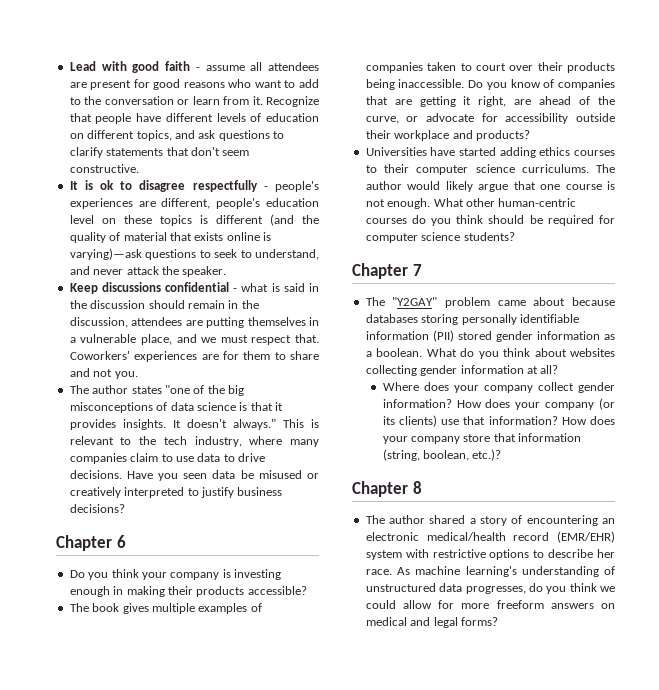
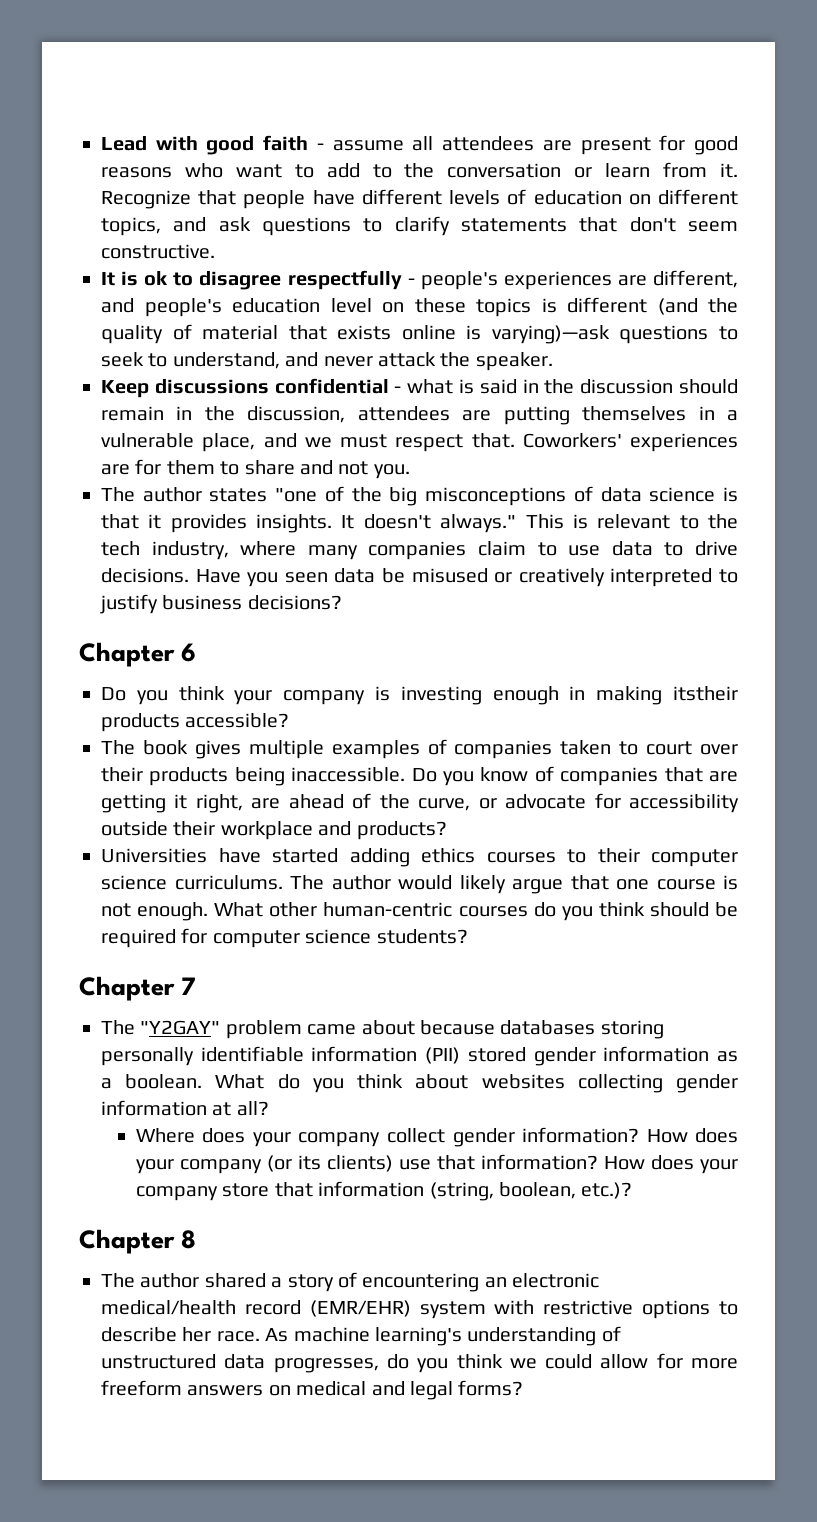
(211, 203) none -> [101,298,134,313] and
[167,586,193,595] their -> [673,686,738,701] itstheir

